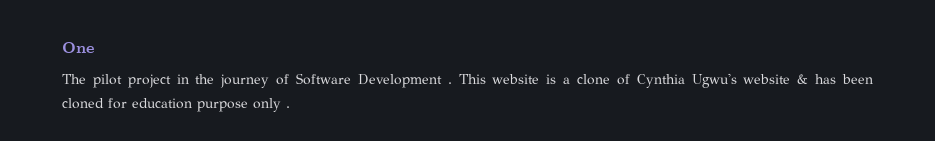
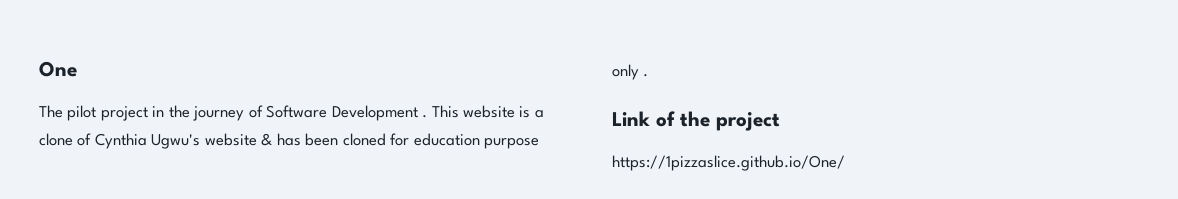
(290, 107) none -> [612,111,780,131] [612,155,845,171] // Link of the project // https://1pizzaslice.github.io/One/

